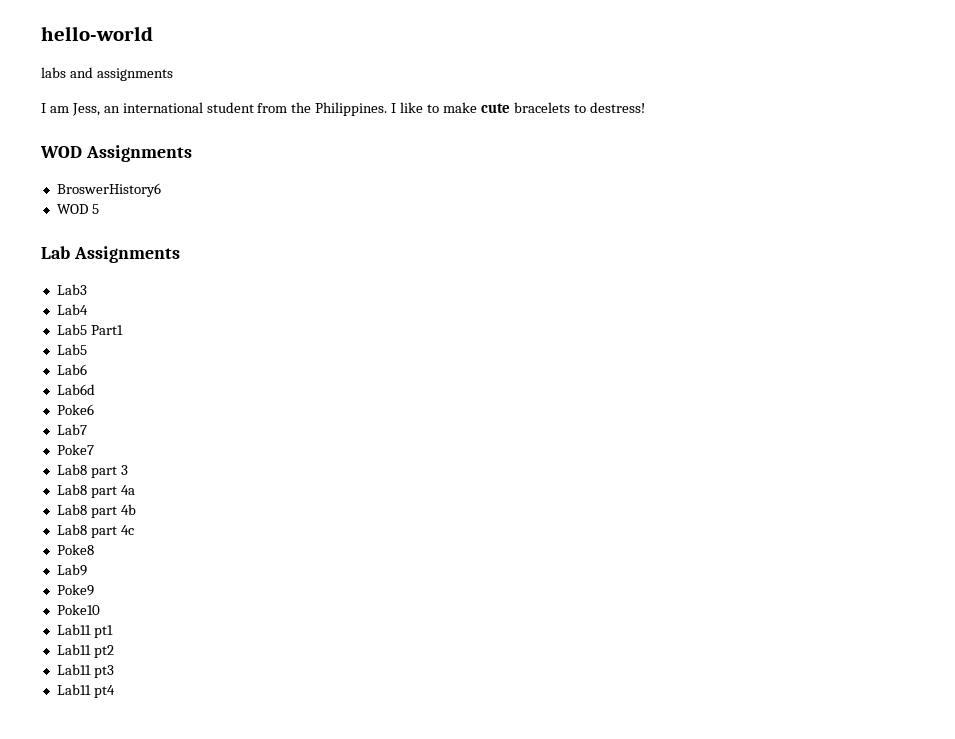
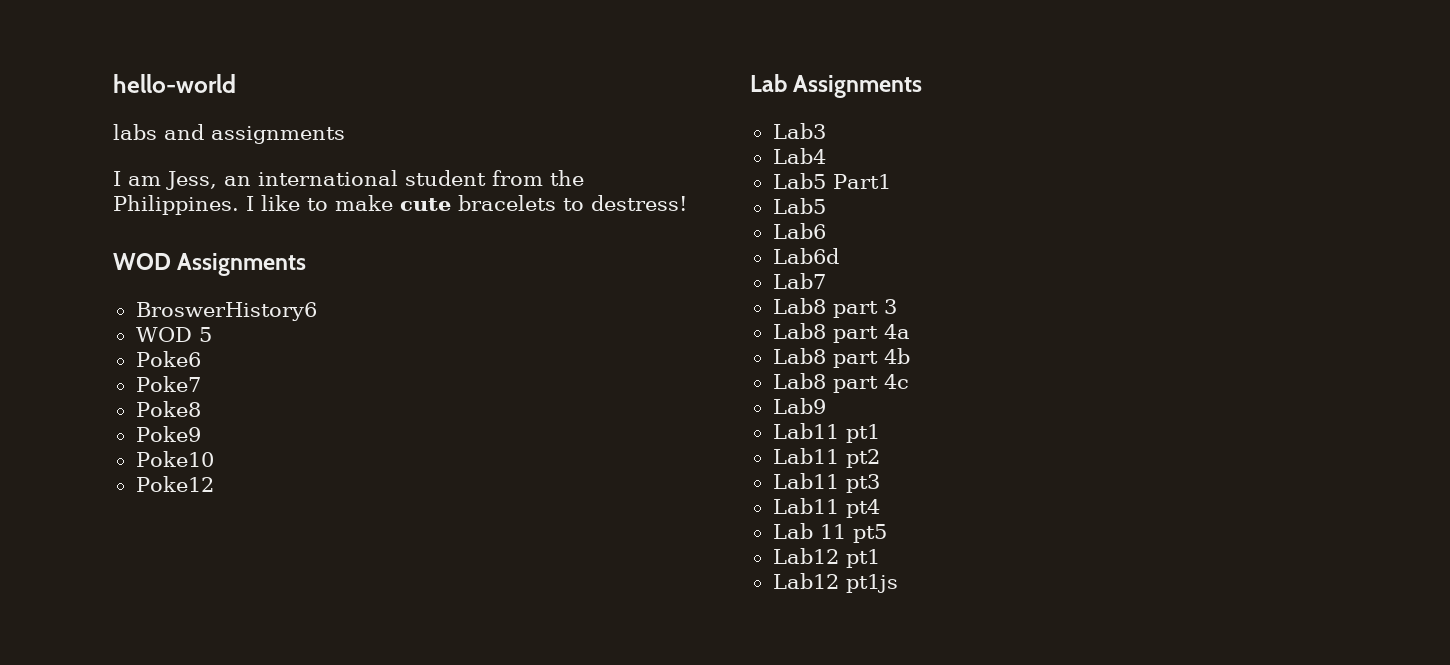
(99, 209) none -> [135,351,201,367] [135,376,201,392] [135,401,201,417] [135,426,201,442] [135,451,214,467] [135,476,214,492] // Poke6 // Poke7 // Poke8 // Poke9 // Poke10 // Poke12
[56,404,94,415] // Poke6 -> (839, 256) none
[56,444,94,455] // Poke7 -> (826, 281) none
[56,544,94,555] // Poke8 -> (909, 381) none
[56,584,94,596] [56,604,100,615] // Poke9 // Poke10 -> (826, 406) none
(115, 691) none -> [772,523,887,543] [772,548,880,568] [772,573,898,593] // Lab 11 pt5 // Lab12 pt1 // Lab12 pt1js

